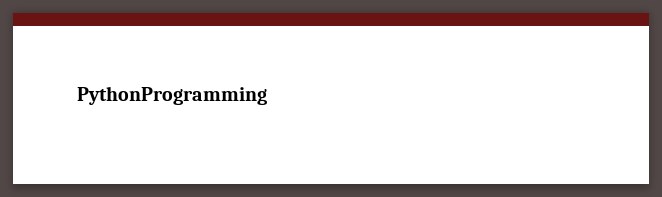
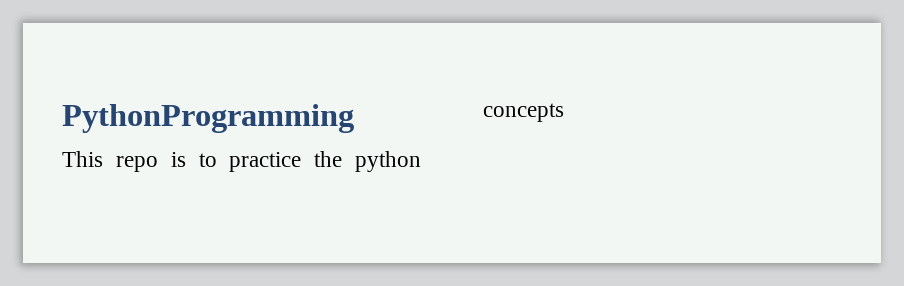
(267, 95) none -> [62,151,422,172] [483,103,564,122] // This repo is to practice the python concepts

